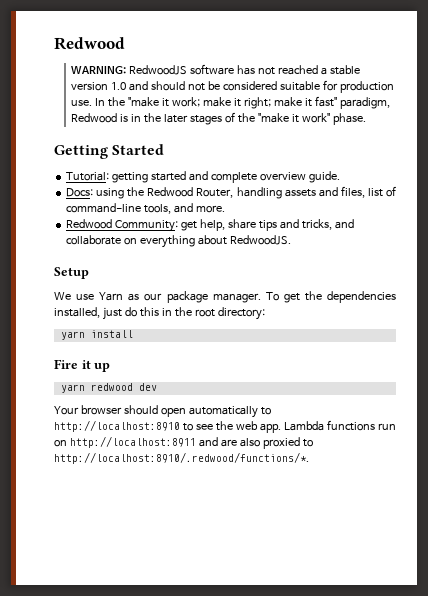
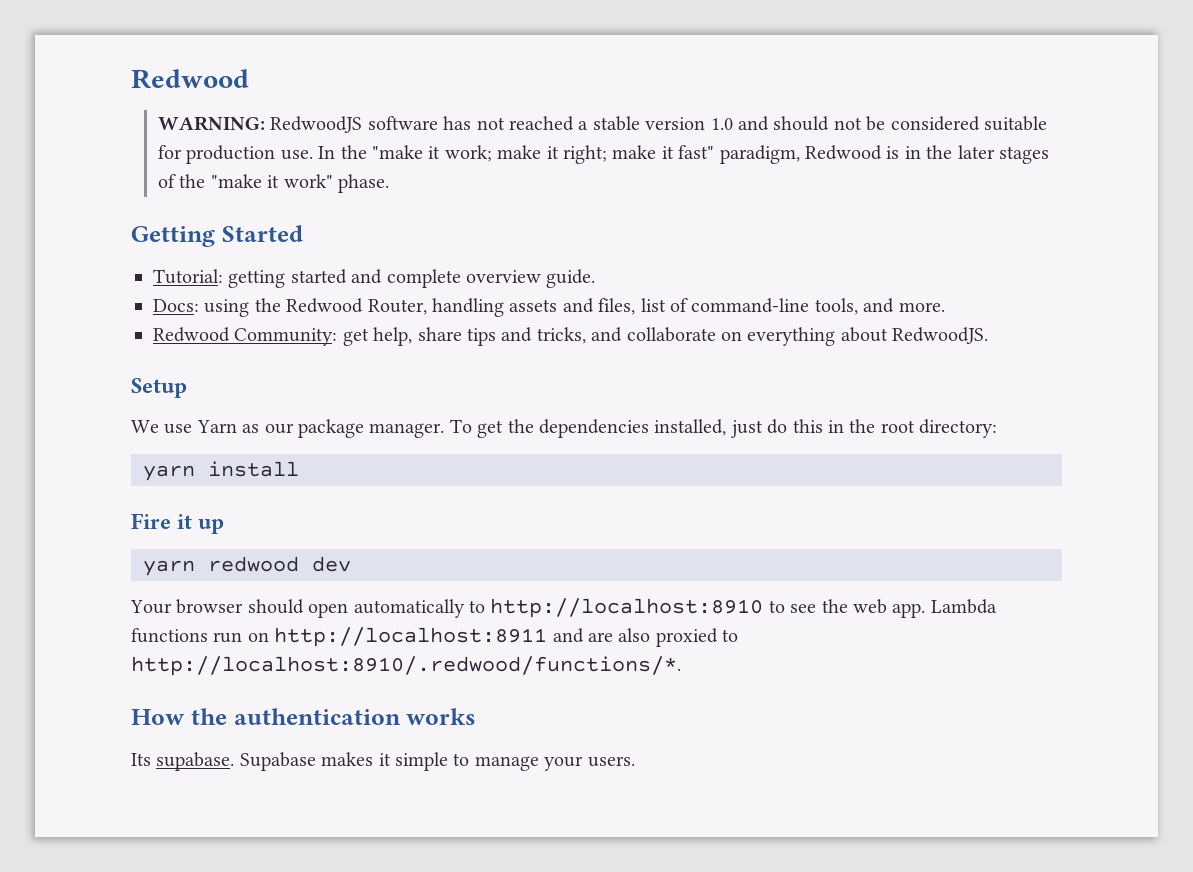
(309, 458) none -> [131,708,477,725] [131,752,635,771] // How the authentication works // Its supabase. Supabase makes it simple to manage your users.

